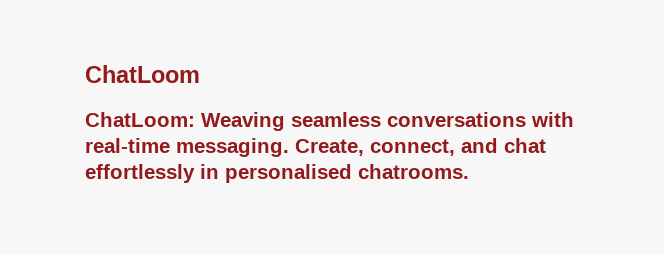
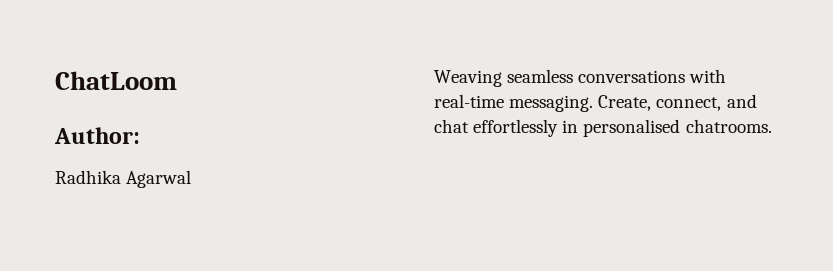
[85,112,195,127] ChatLoom: -> [54,127,140,144] [55,170,192,188] Author: // Radhika Agarwal //

